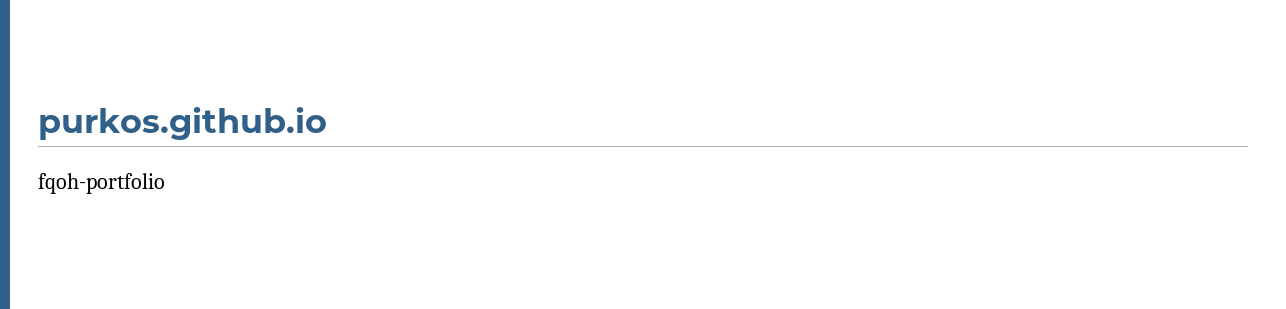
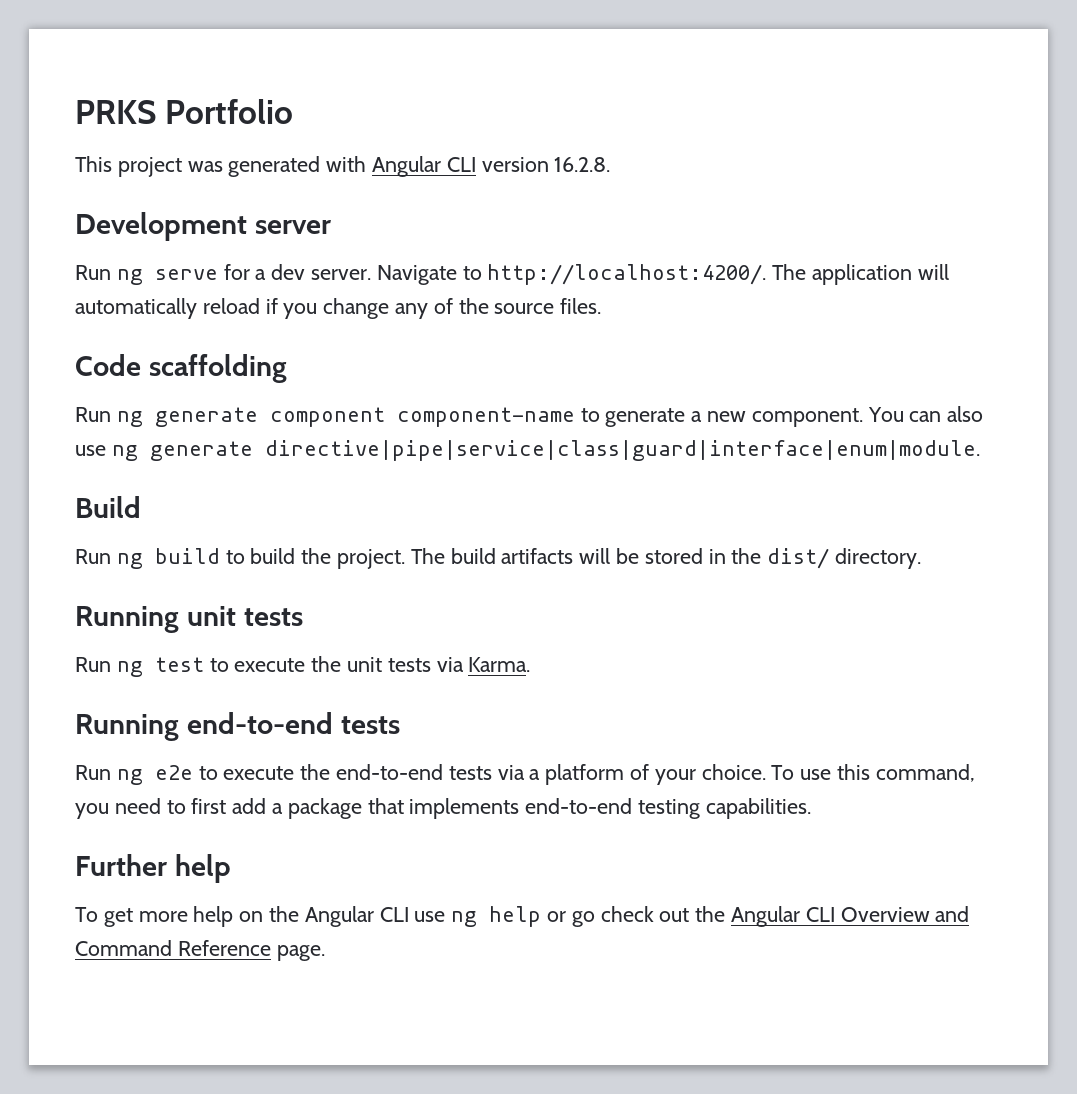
[38,107,327,140] [38,173,165,194] purkos.github.io // fqoh-portfolio -> [75,99,294,124] [75,156,611,177] [75,212,331,241] [75,264,949,285] [75,298,602,319] [75,354,287,383] [75,406,984,427] [75,440,980,461] [75,496,141,518] [75,548,922,569] [75,606,303,633] [75,656,531,677] [75,712,400,741] [75,764,975,785] [75,798,811,819] [75,854,231,883] [75,906,970,927] [75,940,325,961] PRKS Portfolio // This project was generated with Angular CLI version 16.2.8. // Development server // Run ng serve for a dev server. Navigate to http://localhost:4200/. The application will automatically reload if you change any of the source files. // Code scaffolding // Run ng generate component component-name to generate a new component. You can also use ng generate directive|pipe|service|class|guard|interface|enum|module. // Build // Run ng build to build the project. The build artifacts will be stored in the dist/ directory. // Running unit tests // Run ng test to execute the unit tests via Karma. // Running end-to-end tests // Run ng e2e to execute the end-to-end tests via a platform of your choice. To use this command, you need to first add a package that implements end-to-end testing capabilities. // Further help // To get more help on the Angular CLI use ng help or go check out the Angular CLI Overview and Command Reference page.

